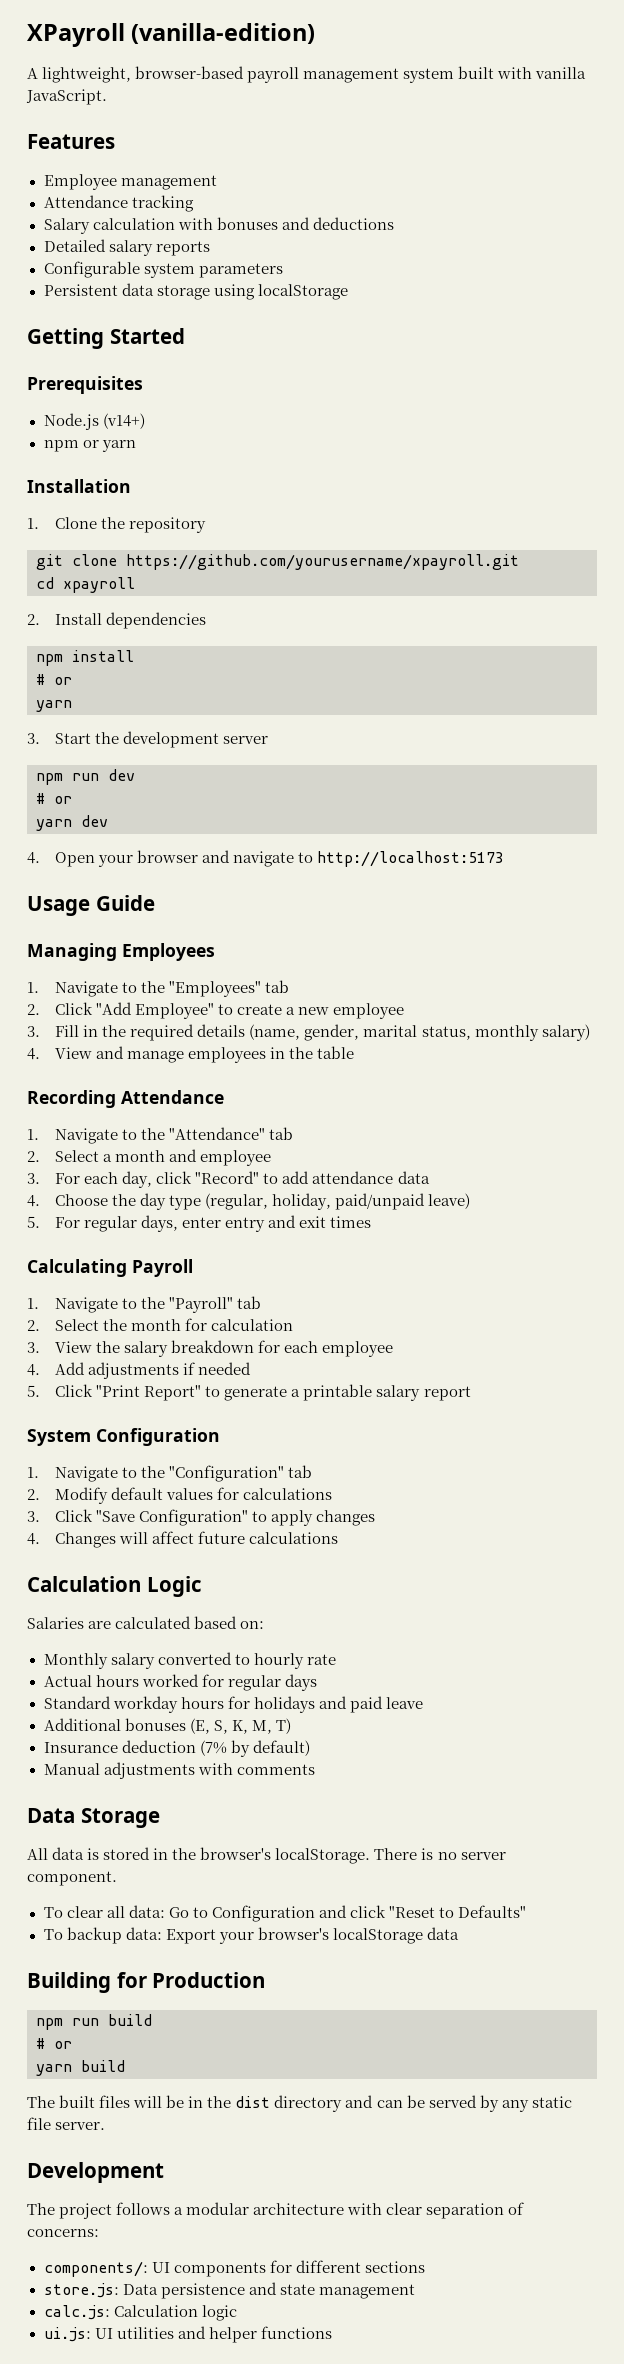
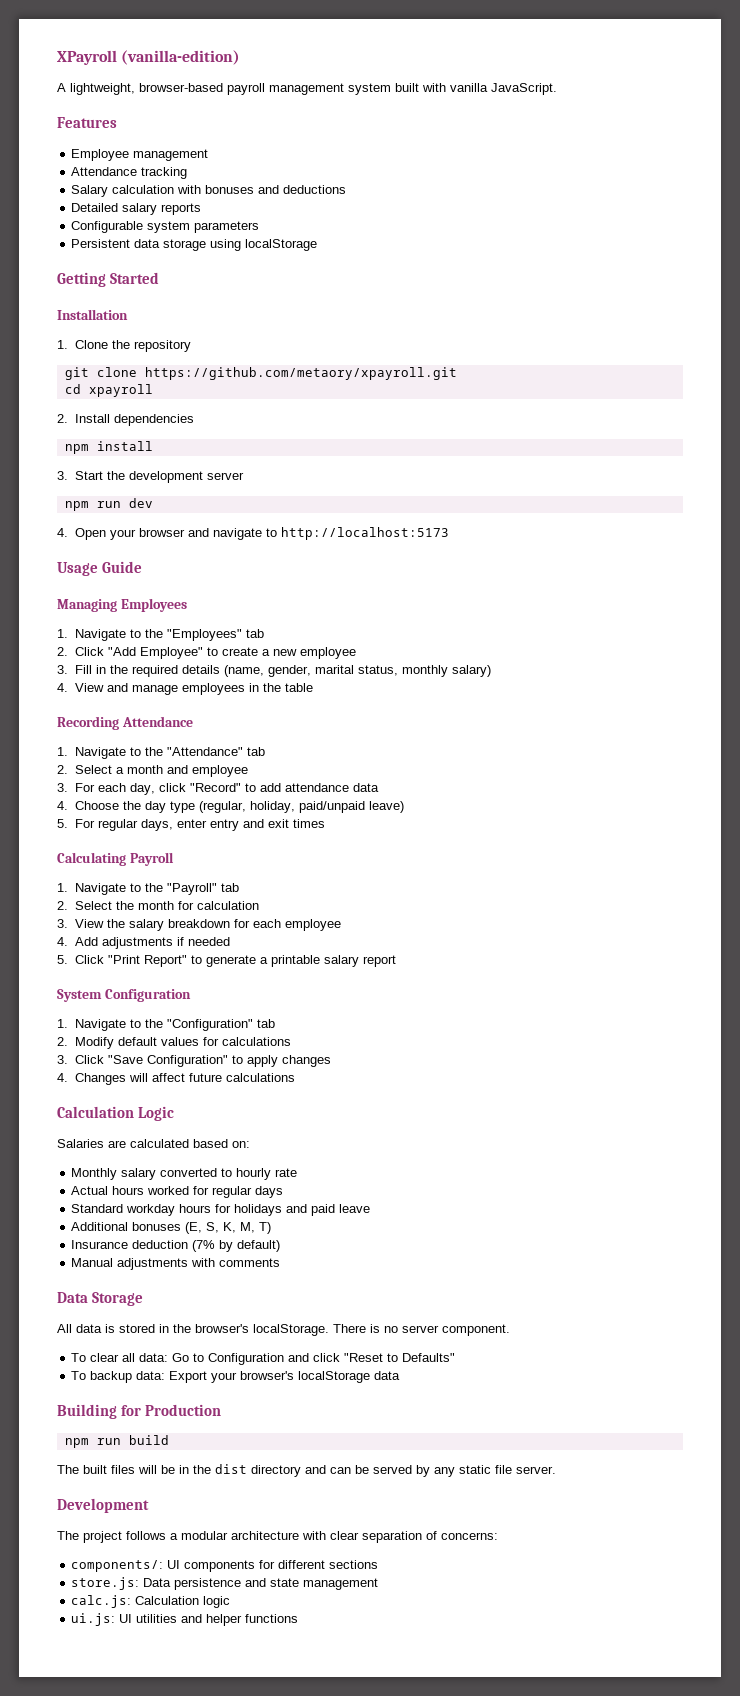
[27,376,143,394] [43,413,145,430] [43,440,136,452] // Prerequisites // Node.js (v14+) // npm or yarn -> (159, 278) none
[126,554,519,570] https://github.com/yourusername/xpayroll.git -> [144,367,457,380] https://github.com/metaory/xpayroll.git
[36,674,72,685] [36,700,72,712] // # or // yarn -> (153, 446) none
[36,793,72,804] [36,815,108,831] // # or // yarn dev -> (153, 503) none
[36,2038,72,2049] [36,2060,125,2076] // # or // yarn build -> (169, 1440) none

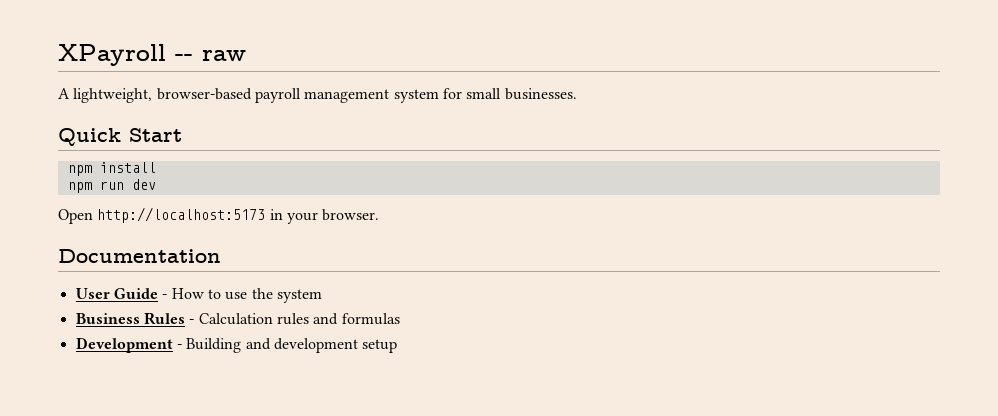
[121,50,241,65] (vanilla-edition) -> [175,50,246,61] -- raw
[395,83,557,95] [57,117,117,128] [71,149,209,161] [71,167,188,179] [71,185,347,197] [71,203,202,215] [71,221,260,233] [71,239,318,251] [57,272,159,287] [57,309,128,320] [57,340,191,352] [64,367,457,380] [64,384,153,397] [57,414,194,426] [64,441,153,454] [57,471,244,483] [64,498,153,511] [57,527,449,540] [57,561,142,576] [57,598,187,612] [57,629,264,641] [57,647,356,659] [57,665,491,677] [57,683,313,695] [57,716,193,730] [57,747,265,759] [57,765,248,777] [57,783,379,795] [57,801,404,813] [57,819,325,831] [57,852,174,866] [57,883,239,895] [57,901,259,910] [57,919,341,931] [57,937,230,949] [57,955,396,967] [57,989,191,1002] [57,1019,275,1031] [57,1037,291,1049] [57,1055,331,1067] [57,1073,295,1085] [57,1106,174,1121] [57,1139,250,1148] [71,1168,298,1180] [71,1186,284,1198] [71,1204,371,1216] [71,1222,272,1234] [71,1240,281,1252] [71,1258,281,1270] [57,1292,143,1306] [57,1324,510,1336] [71,1353,456,1365] [71,1371,401,1383] [57,1404,221,1419] [64,1435,169,1448] [57,1464,556,1477] [57,1498,149,1513] [57,1531,498,1543] [71,1560,379,1572] [71,1577,379,1590] [71,1595,231,1608] [71,1613,299,1626] built with vanilla JavaScript. // Features // Employee management // Attendance tracking // Salary calculation with bonuses and deductions // Detailed salary reports // Configurable system parameters // Persistent data storage using localStorage // Getting Started // Installation // 1. Clone the repository // git clone https://github.com/metaory/xpayroll.git // cd xpayroll // 2. Install dependencies // npm install // 3. Start the development server // npm run dev // 4. Open your browser and navigate to http://localhost:5173 // Usage Guide // Managing Employees // 1. Navigate to the "Employees" tab // 2. Click "Add Employee" to create a new employee // 3. Fill in the required details (name, gender, marital status, monthly salary) // 4. View and manage employees in the table // Recording Attendance // 1. Navigate to the "Attendance" tab // 2. Select a month and employee // 3. For each day, click "Record" to add attendance data // 4. Choose the day type (regular, holiday, paid/unpaid leave) // 5. For regular days, enter entry and exit times // Calculating Payroll // 1. Navigate to the "Payroll" tab // 2. Select the month for calculation // 3. View the salary breakdown for each employee // 4. Add adjustments if needed // 5. Click "Print Report" to generate a printable salary report // System Configuration // 1. Navigate to the "Configuration" tab // 2. Modify default values for calculations // 3. Click "Save Configuration" to apply changes // 4. Changes will affect future calculations // Calculation Logic // Salaries are calculated based on: // Monthly salary converted to hourly rate // Actual hours worked for regular days // Standard workday hours for holidays and paid leave // Additional bonuses (E, S, K, M, T) // Insurance deduction (7% by default) // Manual adjustments with comments // Data Storage // All data is stored in the browser's localStorage. There is no server component. // To clear all data: Go to Configuration and click "Reset to Defaults" // To backup data: Export your browser's localStorage data // Building for Production // npm run build // The built files will be in the dist directory and can be served by any static file server. // Development // The project follows a modular architecture with clear separation of concerns: // components/: UI components for different sections // store.js: Data persistence and state management // calc.js: Calculation logic // ui.js: UI utilities and helper functions -> [442,88,577,100] [58,128,182,146] [67,162,156,176] [67,179,156,193] [58,207,380,224] [58,249,221,263] [75,288,322,303] [75,312,400,325] [75,337,398,353] for small businesses. // Quick Start // npm install // npm run dev // Open http://localhost:5173 in your browser. // Documentation // User Guide - How to use the system // Business Rules - Calculation rules and formulas // Development - Building and development setup

